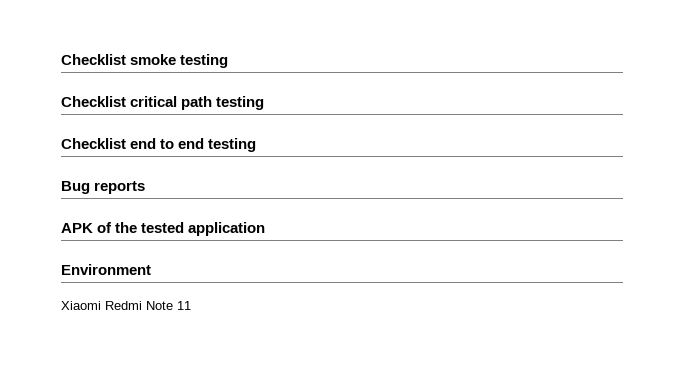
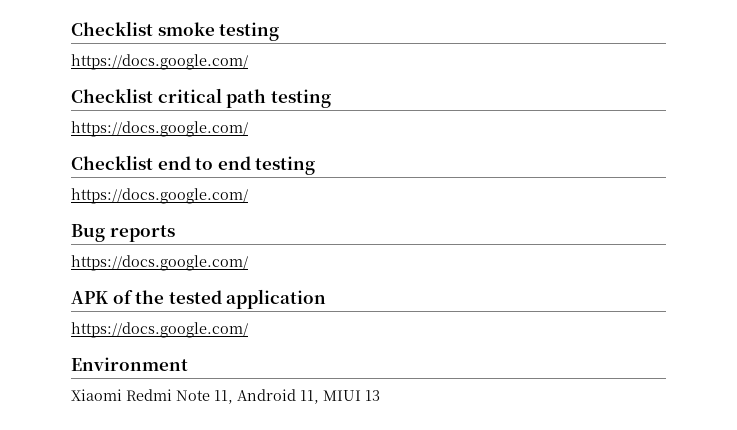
(229, 61) none -> [71,54,248,70] // https://docs.google.com/
(265, 103) none -> [71,121,248,137] // https://docs.google.com/
(257, 145) none -> [71,188,248,204] // https://docs.google.com/
(146, 187) none -> [71,255,248,271] // https://docs.google.com/
(266, 229) none -> [71,322,248,338] // https://docs.google.com/
[177,301,191,310] 11 -> [214,389,380,404] 11, Android 11, MIUI 13

